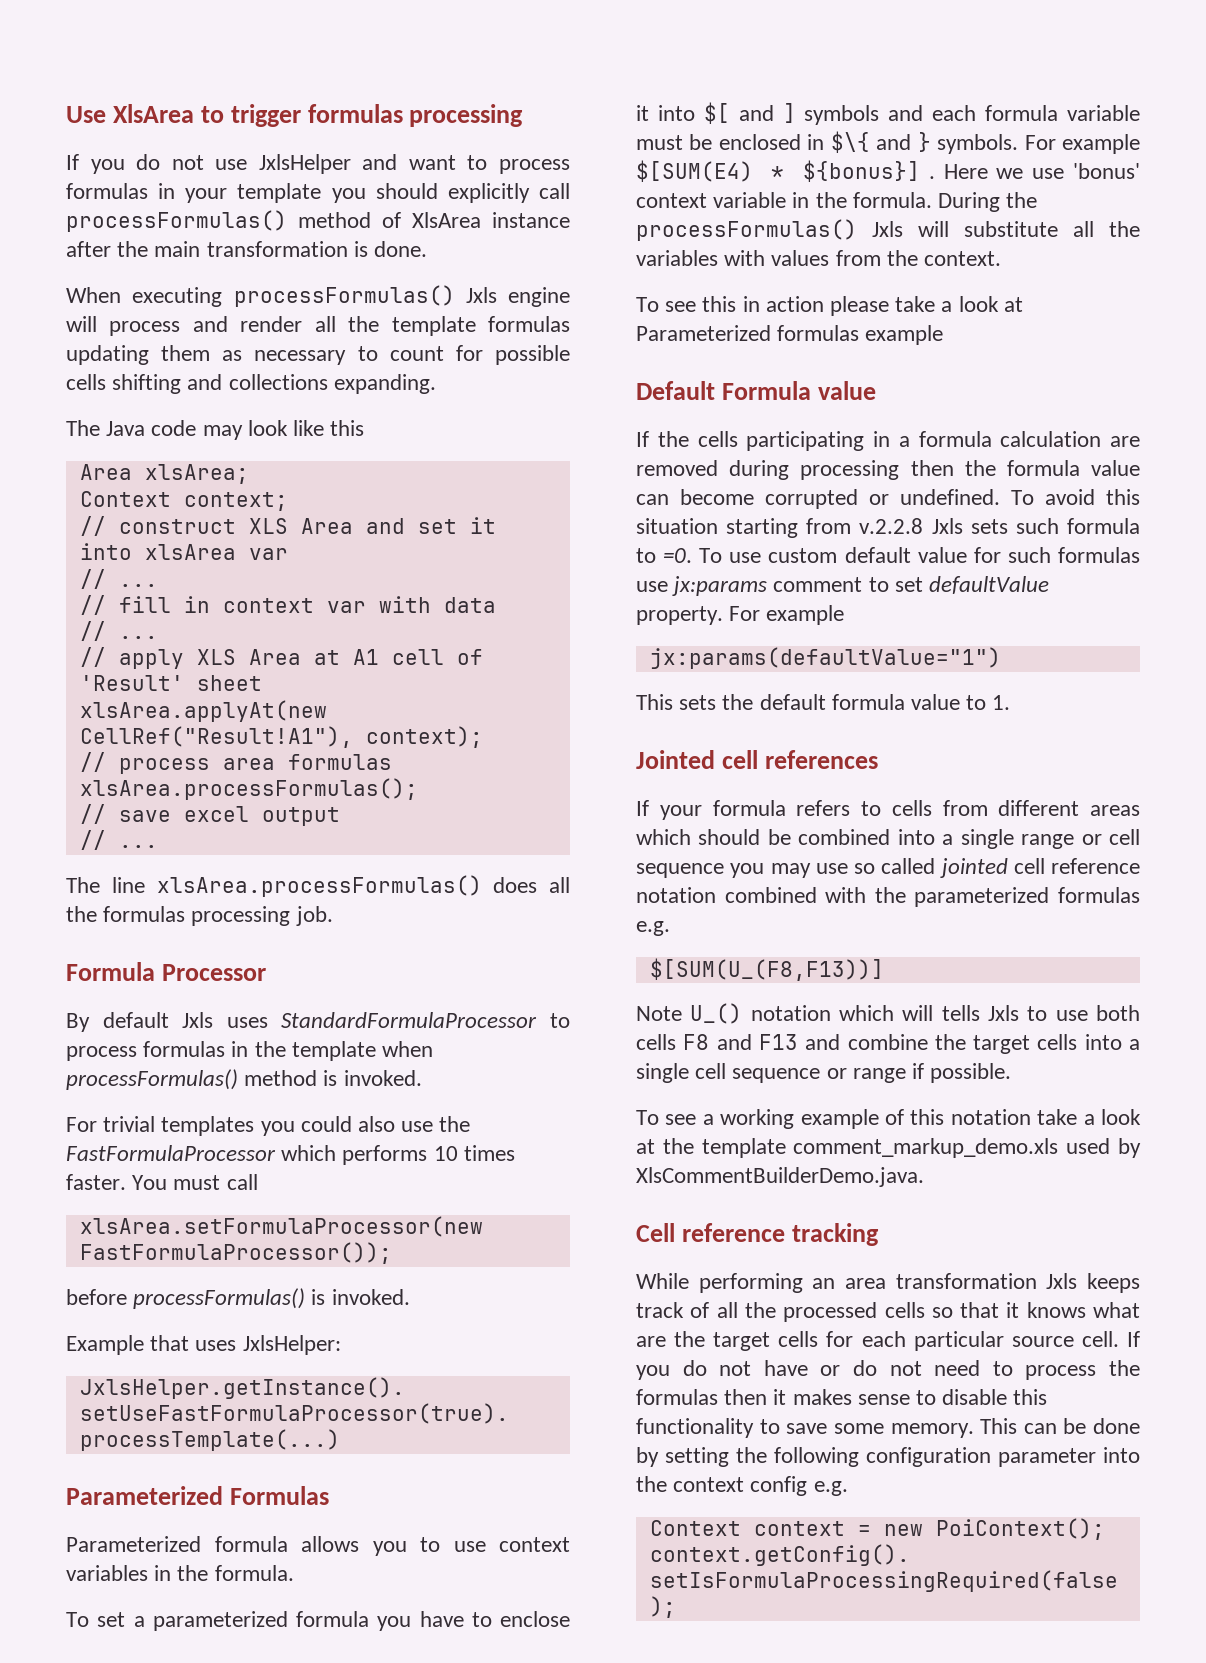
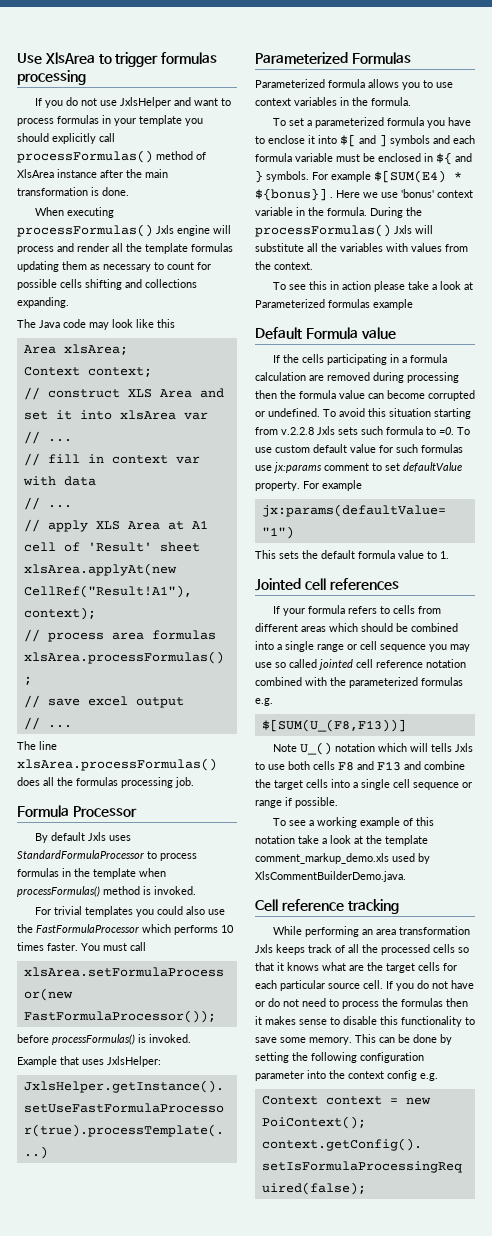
[830,131,870,153] $\{ -> [436,152,452,165] ${

